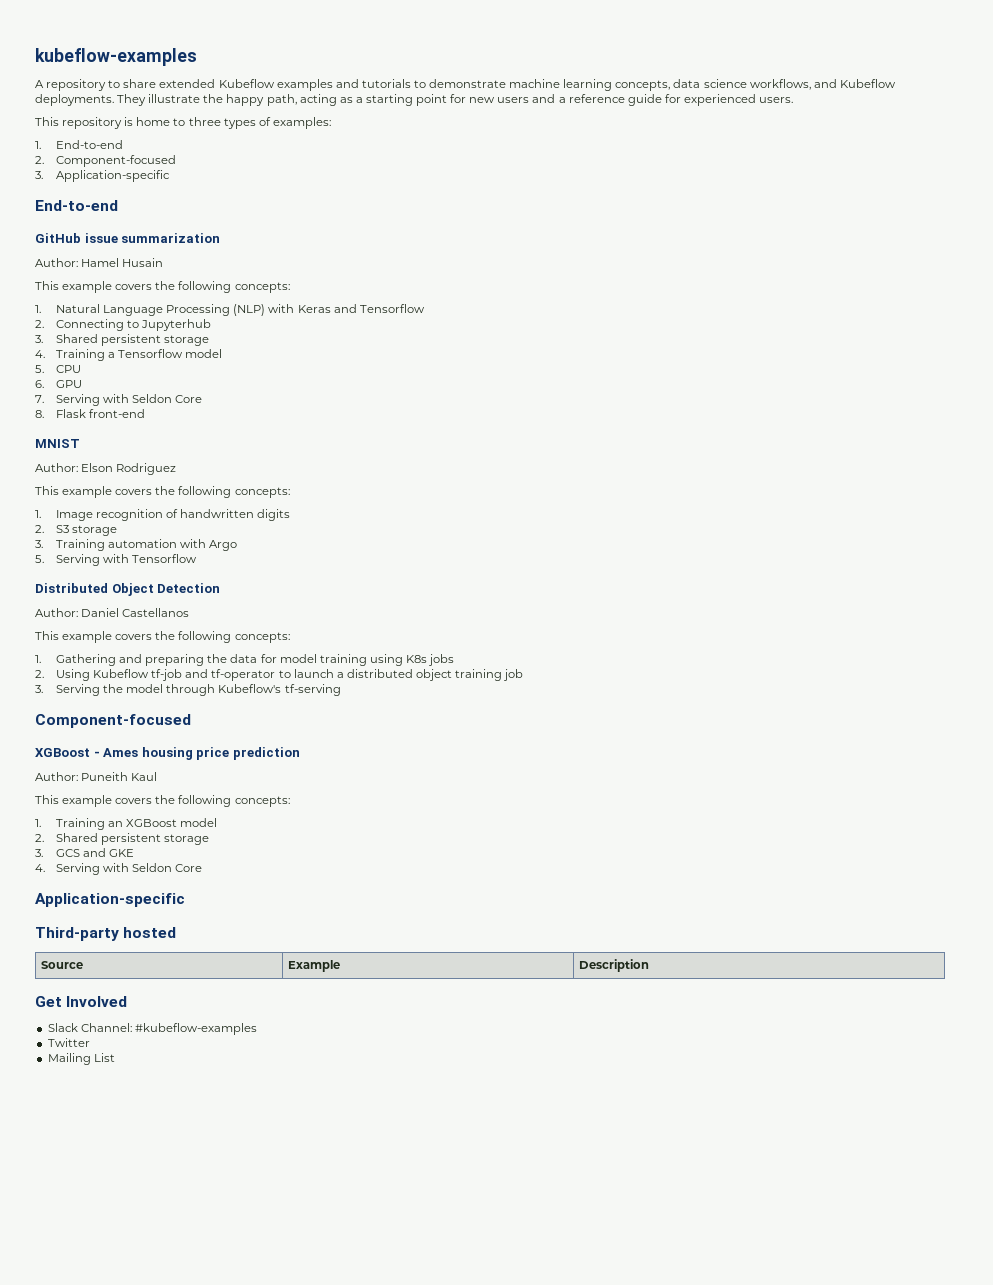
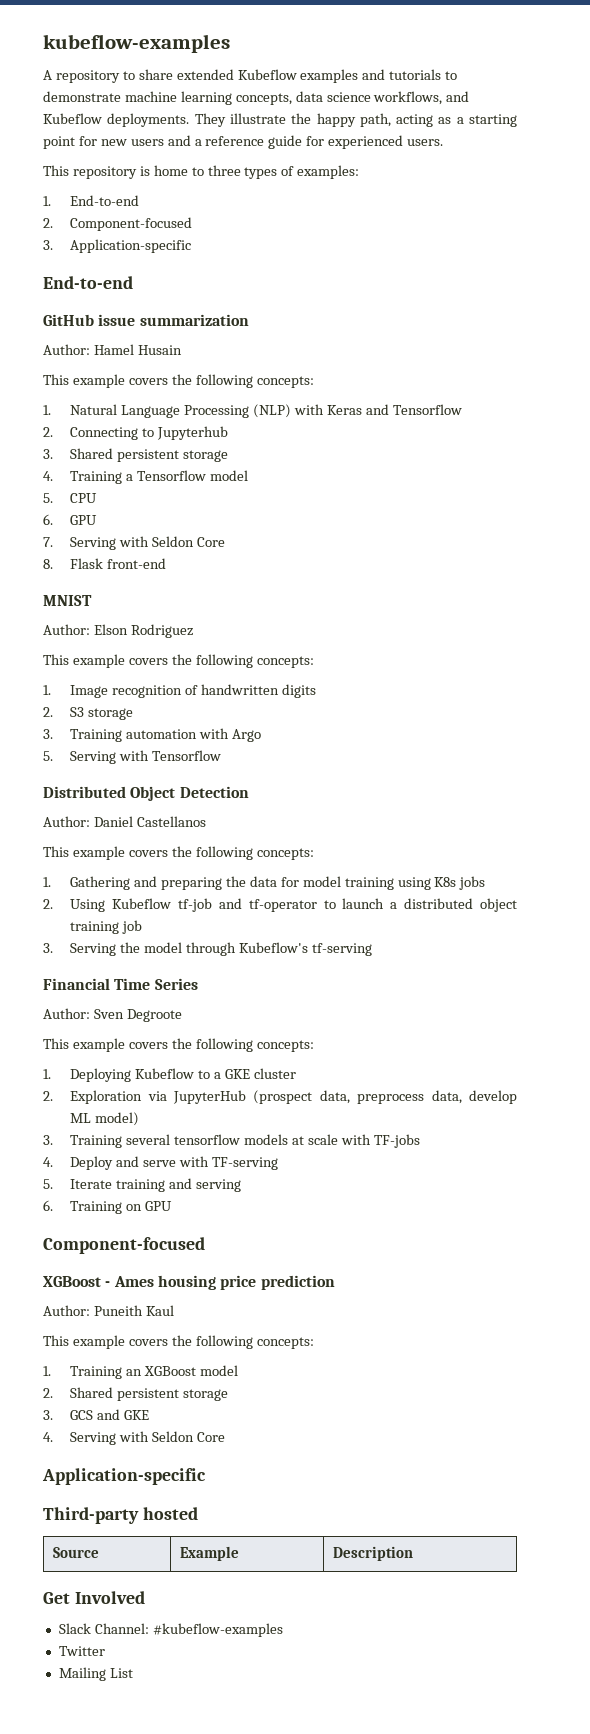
(341, 690) none -> [43,978,198,990] [43,1008,182,1022] [43,1038,314,1052] [43,1068,296,1082] [43,1090,517,1104] [70,1112,140,1126] [43,1134,420,1148] [43,1156,278,1170] [43,1178,241,1192] [43,1200,173,1214] // Financial Time Series // Author: Sven Degroote // This example covers the following concepts: // 1. Deploying Kubeflow to a GKE cluster // 2. Exploration via JupyterHub (prospect data, preprocess data, develop ML model) // 3. Training several tensorflow models at scale with TF-jobs // 4. Deploy and serve with TF-serving // 5. Iterate training and serving // 6. Training on GPU

